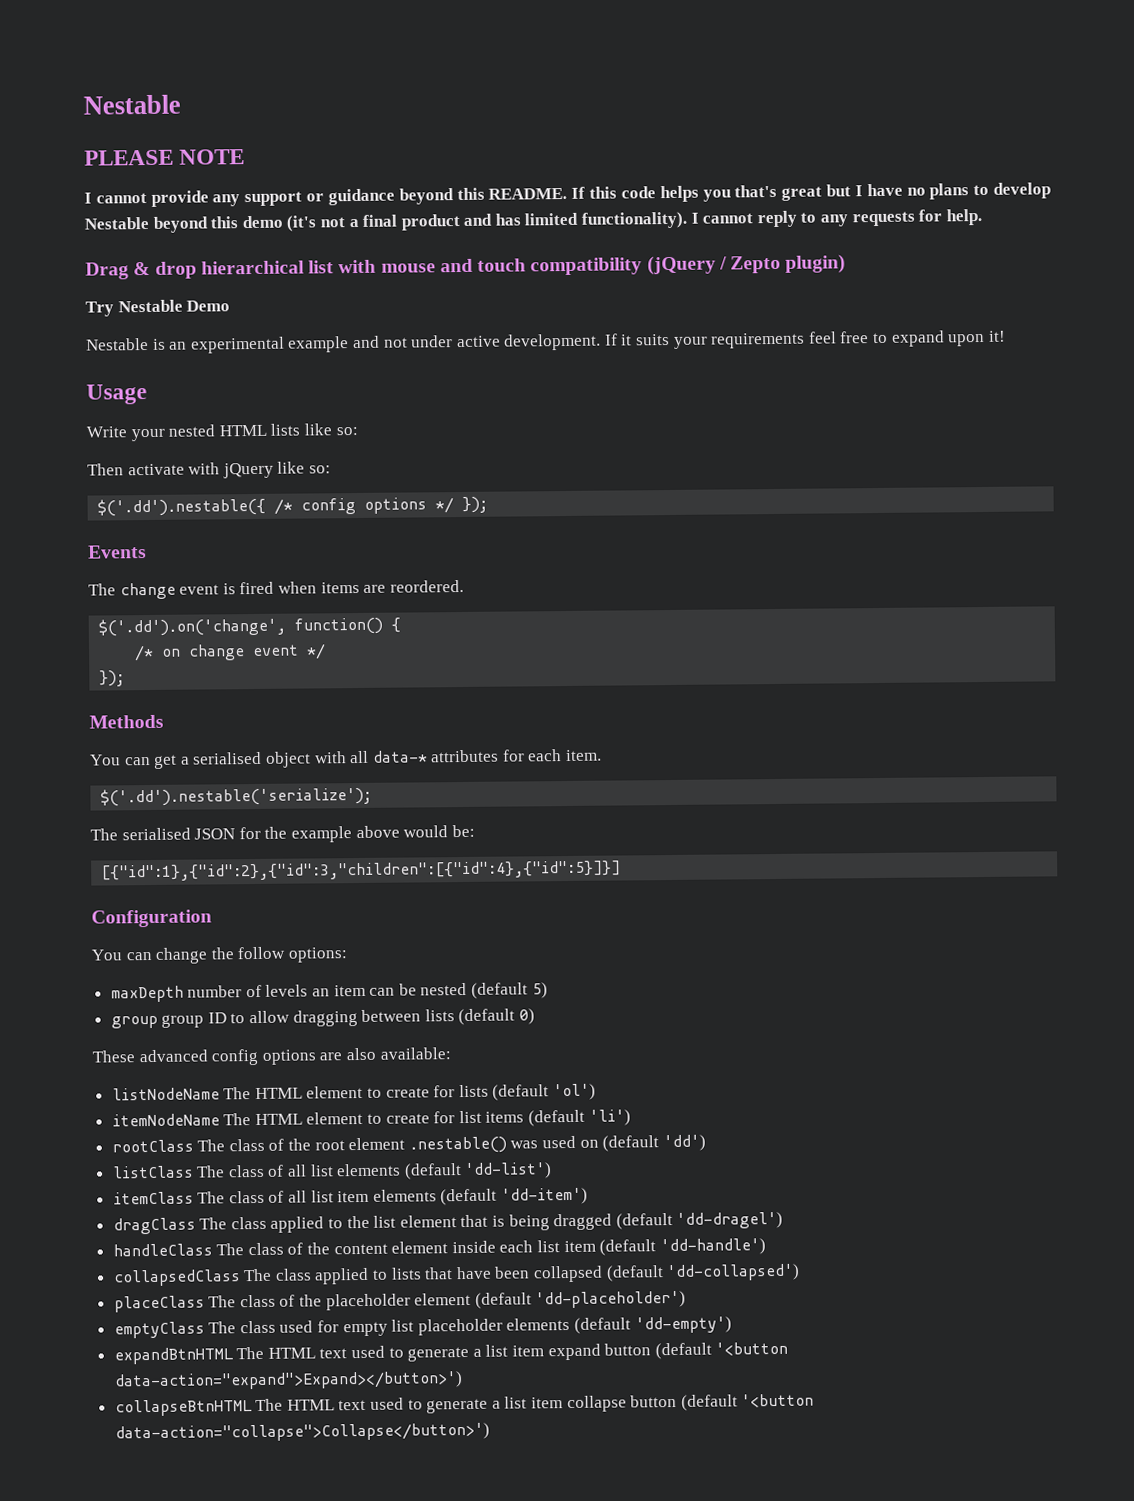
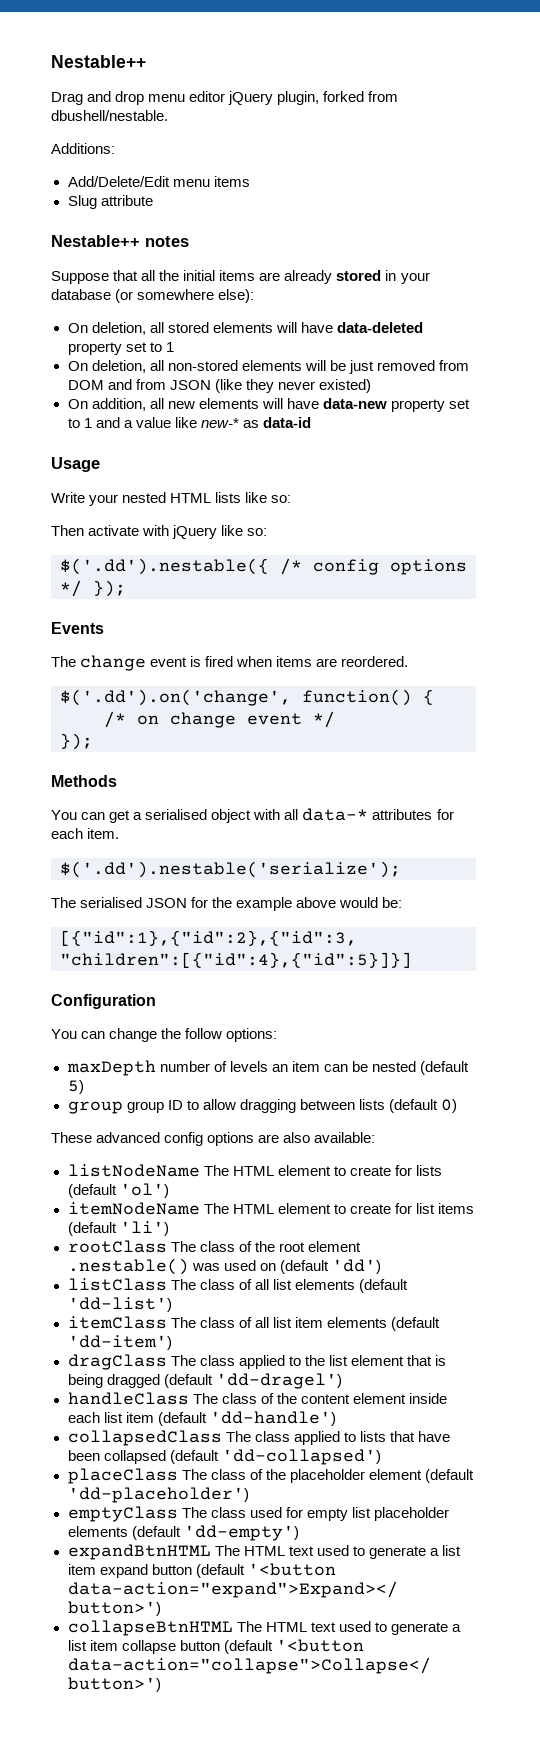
[83,94,181,115] [84,149,246,166] [84,182,1052,207] [84,208,982,233] [85,254,847,280] [85,299,231,317] [86,330,1006,354] Nestable // PLEASE NOTE // I cannot provide any support or guidance beyond this README. If this code helps you that's great but I have no plans to develop Nestable beyond this demo (it's not a final product and has limited functionality). I cannot reply to any requests for help. // Drag & drop hierarchical list with mouse and touch compatibility (jQuery / Zepto plugin) // Try Nestable Demo // Nestable is an experimental example and not under active development. If it suits your requirements feel free to expand upon it! -> [51,55,146,68] [51,91,399,105] [51,110,168,121] [51,143,115,154] [67,176,250,187] [67,195,153,209] [51,235,189,247] [51,270,430,284] [51,289,255,303] [67,322,423,335] [67,342,174,355] [67,360,469,374] [67,379,371,393] [67,398,470,412] [67,417,311,428] Nestable++ // Drag and drop menu editor jQuery plugin, forked from dbushell/nestable. // Additions: // Add/Delete/Edit menu items // Slug attribute // Nestable++ notes // Suppose that all the initial items are already stored in your database (or somewhere else): // On deletion, all stored elements will have data-deleted property set to 1 // On deletion, all non-stored elements will be just removed from DOM and from JSON (like they never existed) // On addition, all new elements will have data-new property set to 1 and a value like new-* as data-id

